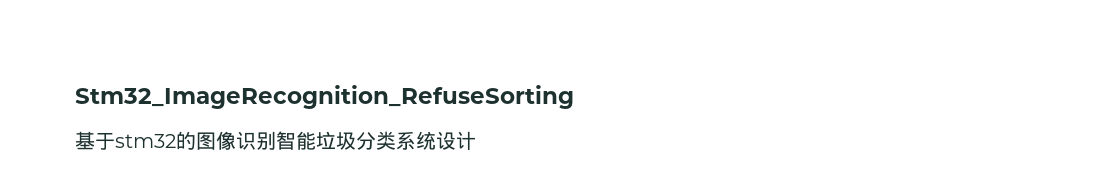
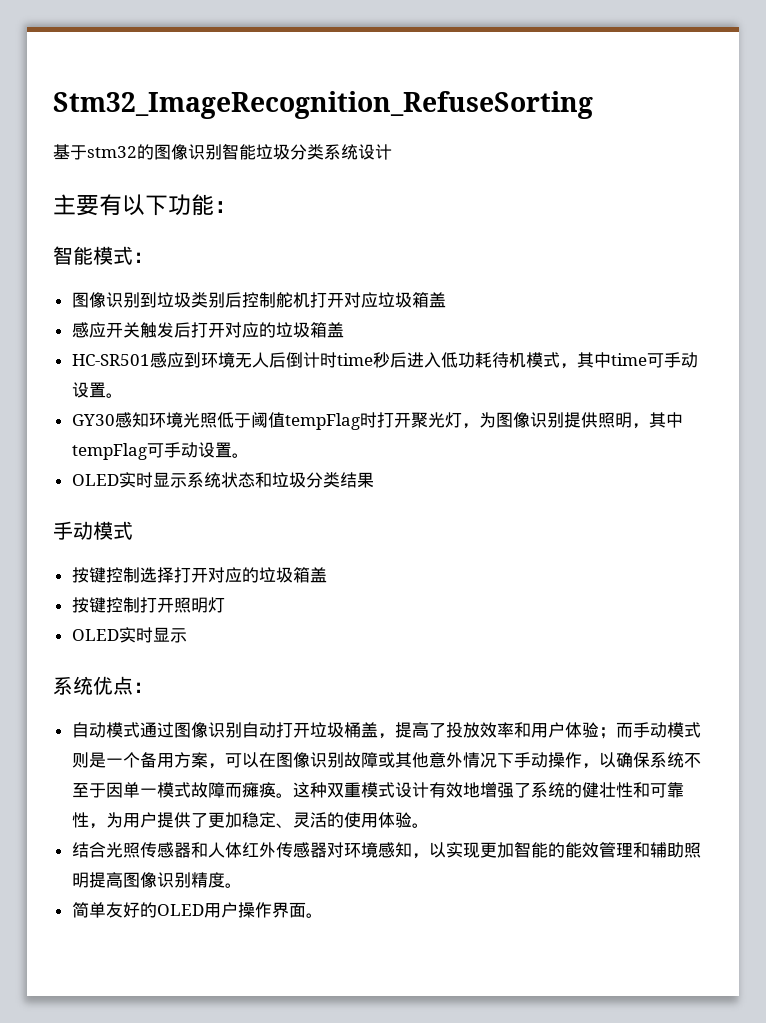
(476, 140) none -> [53,194,237,216] [53,246,153,265] [71,292,446,308] [71,322,344,338] [71,352,698,369] [71,382,123,398] [71,412,683,430] [71,442,249,460] [71,472,374,488] [53,521,133,540] [71,567,327,583] [71,597,225,613] [71,627,187,643] [53,676,153,695] [71,722,701,739] [71,752,701,769] [71,782,684,798] [71,812,429,829] [71,841,701,859] [71,872,242,888] [71,902,323,918] // 主要有以下功能： // 智能模式： // 图像识别到垃圾类别后控制舵机打开对应垃圾箱盖 // 感应开关触发后打开对应的垃圾箱盖 // HC-SR501感应到环境无人后倒计时time秒后进入低功耗待机模式，其中time可手动设置。 // GY30感知环境光照低于阈值tempFlag时打开聚光灯，为图像识别提供照明，其中tempFlag可手动设置。 // OLED实时显示系统状态和垃圾分类结果 // 手动模式 // 按键控制选择打开对应的垃圾箱盖 // 按键控制打开照明灯 // OLED实时显示 // 系统优点： // 自动模式通过图像识别自动打开垃圾桶盖，提高了投放效率和用户体验；而手动模式则是一个备用方案，可以在图像识别故障或其他意外情况下手动操作，以确保系统不至于因单一模式故障而瘫痪。这种双重模式设计有效地增强了系统的健壮性和可靠性，为用户提供了更加稳定、灵活的使用体验。 // 结合光照传感器和人体红外传感器对环境感知，以实现更加智能的能效管理和辅助照明提高图像识别精度。 // 简单友好的OLED用户操作界面。

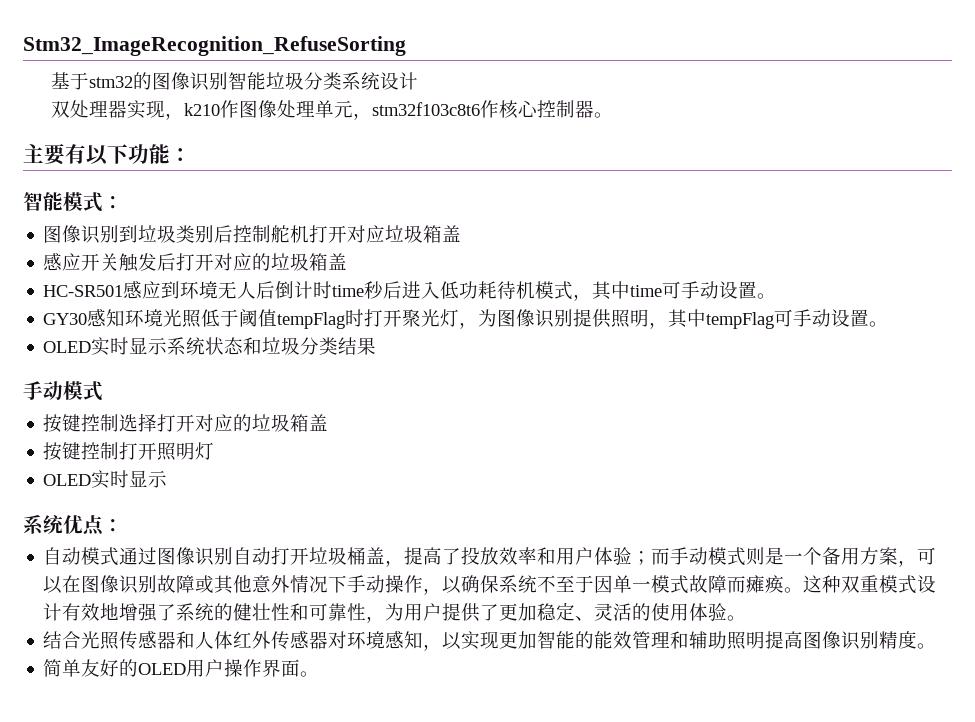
(392, 152) none -> [50,100,613,120] // 双处理器实现，k210作图像处理单元，stm32f103c8t6作核心控制器。

